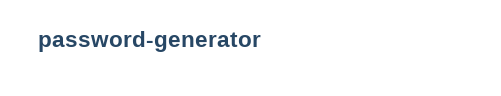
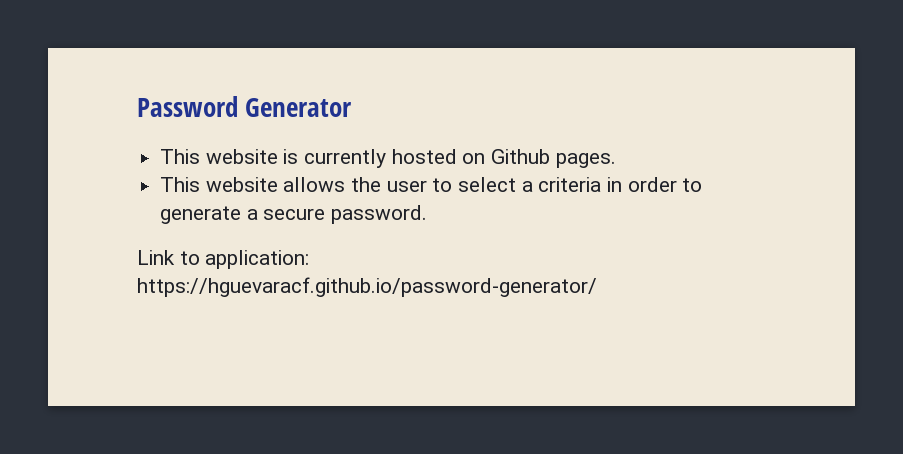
[38,31,261,52] password-generator -> [137,96,353,117] [160,149,616,168] [160,177,703,192] [160,205,428,224] [137,250,310,269] [137,277,597,297] Password Generator // This website is currently hosted on Github pages. // This website allows the user to select a criteria in order to generate a secure password. // Link to application: https://hguevaracf.github.io/password-generator/

